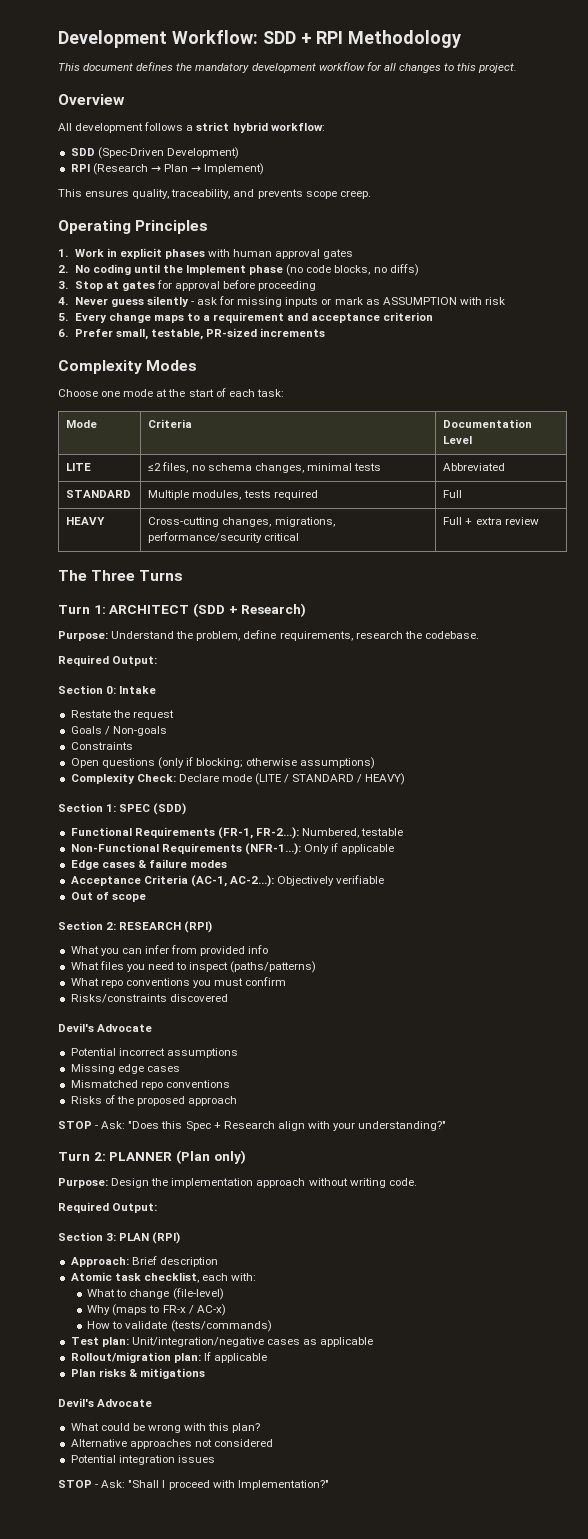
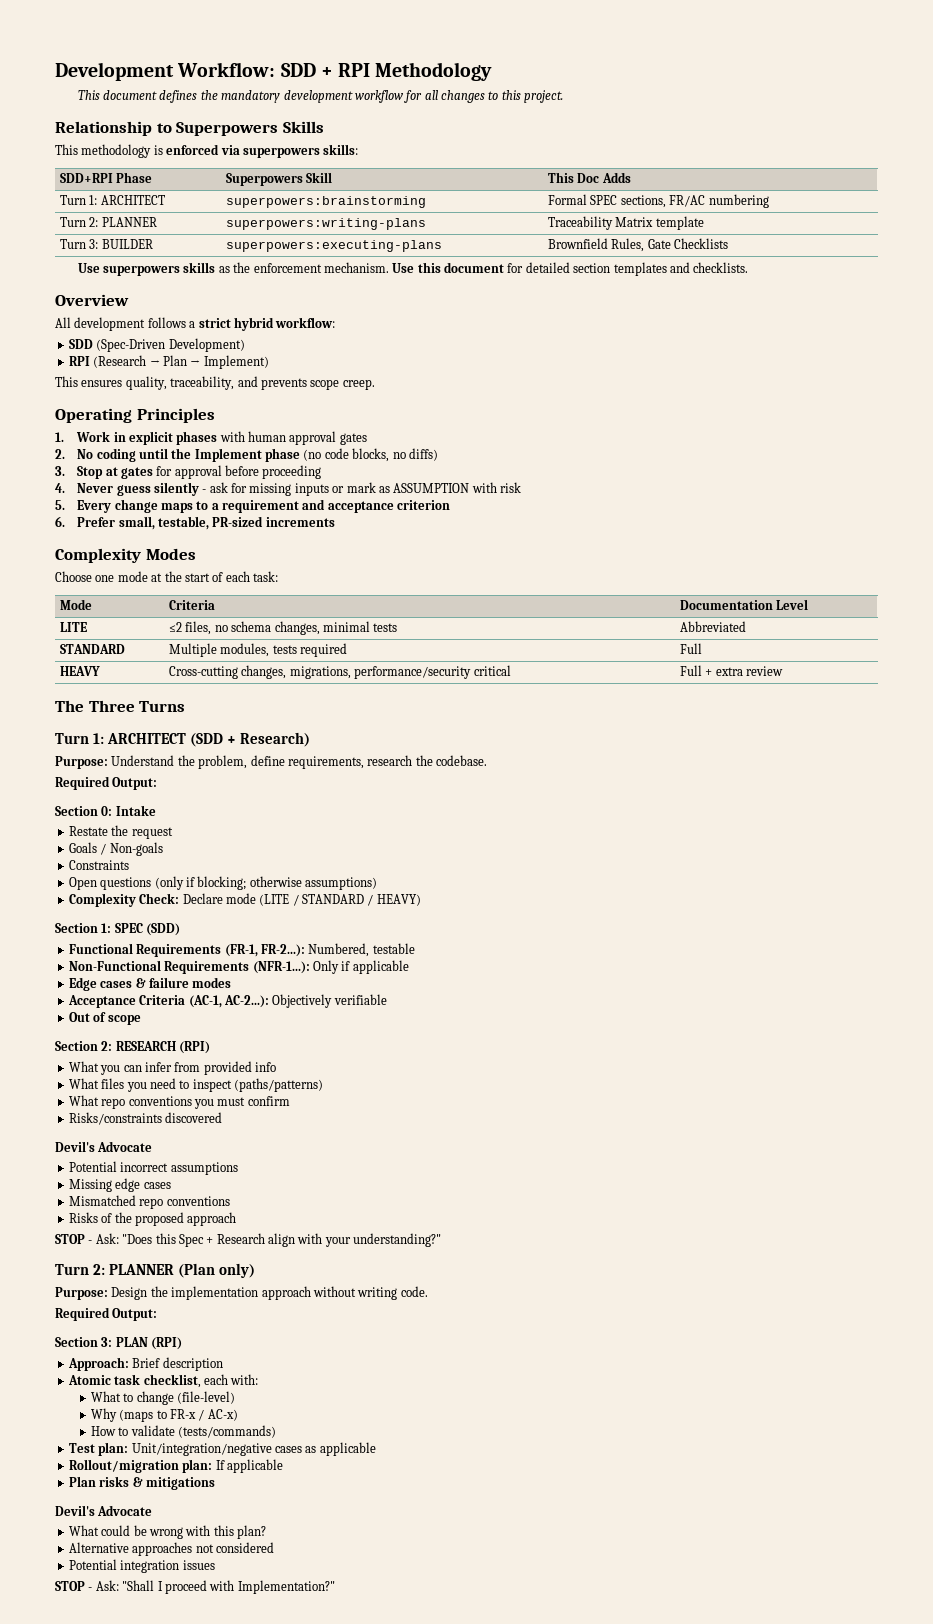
(518, 68) none -> [55,121,324,136] [55,144,359,158] [60,172,153,183] [226,172,333,186] [548,172,631,183] [60,195,165,205] [226,196,427,208] [548,194,769,208] [60,217,157,227] [226,218,427,230] [548,216,704,230] [60,239,153,249] [226,240,443,252] [548,238,729,252] [77,262,749,276] // Relationship to Superpowers Skills // This methodology is enforced via superpowers skills: // SDD+RPI Phase | Superpowers Skill | This Doc Adds // Turn 1: ARCHITECT | superpowers:brainstorming | Formal SPEC sections, FR/AC numbering // Turn 2: PLANNER | superpowers:writing-plans | Traceability Matrix template // Turn 3: BUILDER | superpowers:executing-plans | Brownfield Rules, Gate Checklists // Use superpowers skills as the enforcement mechanism. Use this document for detailed section templates and checklists.

